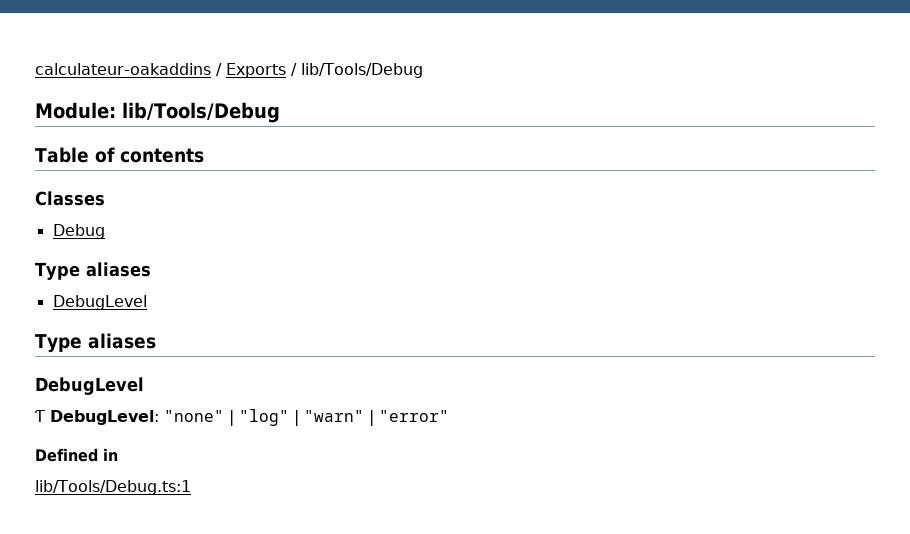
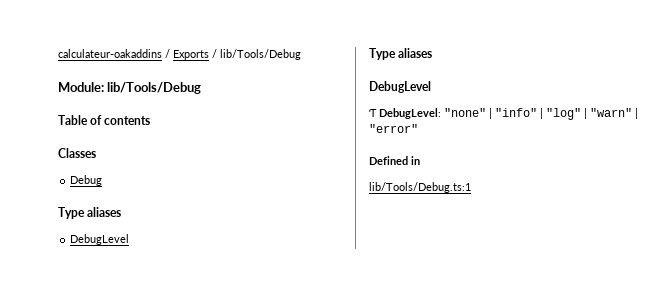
(234, 418) none -> [495,108,543,119] "info" |

